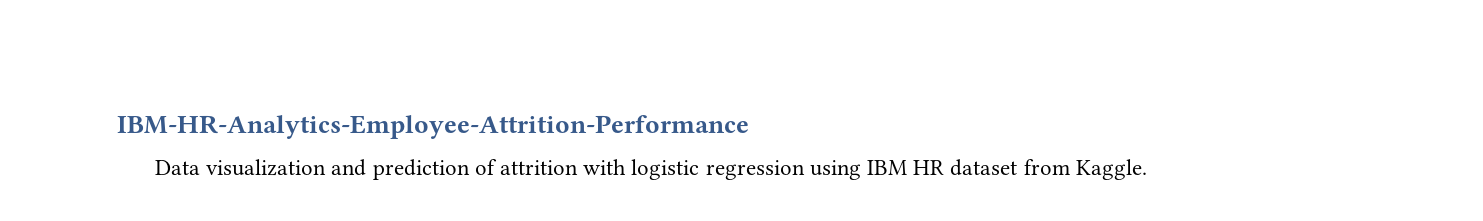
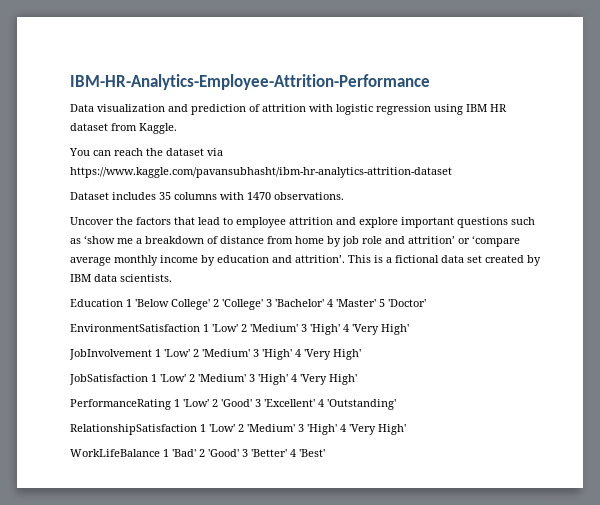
(1147, 169) none -> [69,148,223,156] [70,167,452,178] [70,192,344,200] [70,217,535,228] [70,235,520,247] [70,255,541,266] [70,274,172,282] [70,299,426,310] [70,324,409,335] [69,349,361,360] [69,374,357,385] [70,399,396,410] [70,424,406,435] [70,449,325,457] // You can reach the dataset via https://www.kaggle.com/pavansubhasht/ibm-hr-analytics-attrition-dataset // Dataset includes 35 columns with 1470 observations. // Uncover the factors that lead to employee attrition and explore important questions such as ‘show me a breakdown of distance from home by job role and attrition’ or ‘compare average monthly income by education and attrition’. This is a fictional data set created by IBM data scientists. // Education 1 'Below College' 2 'College' 3 'Bachelor' 4 'Master' 5 'Doctor' // EnvironmentSatisfaction 1 'Low' 2 'Medium' 3 'High' 4 'Very High' // JobInvolvement 1 'Low' 2 'Medium' 3 'High' 4 'Very High' // JobSatisfaction 1 'Low' 2 'Medium' 3 'High' 4 'Very High' // PerformanceRating 1 'Low' 2 'Good' 3 'Excellent' 4 'Outstanding' // RelationshipSatisfaction 1 'Low' 2 'Medium' 3 'High' 4 'Very High' // WorkLifeBalance 1 'Bad' 2 'Good' 3 'Better' 4 'Best'

